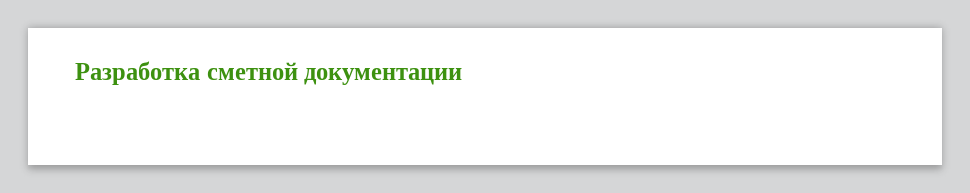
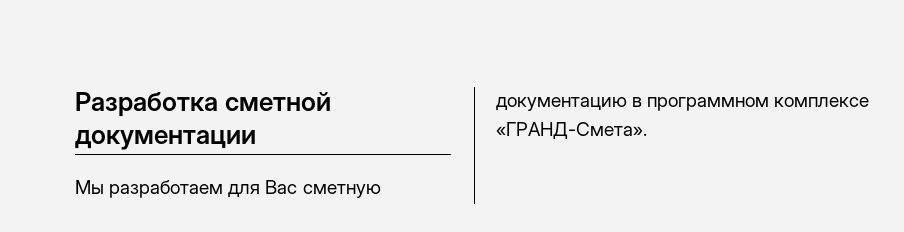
(463, 76) none -> [75,180,381,198] [496,97,870,111] [496,122,647,139] // Мы разработаем для Вас сметную документацию в программном комплексе «ГРАНД-Смета».

